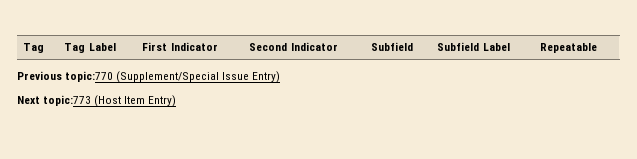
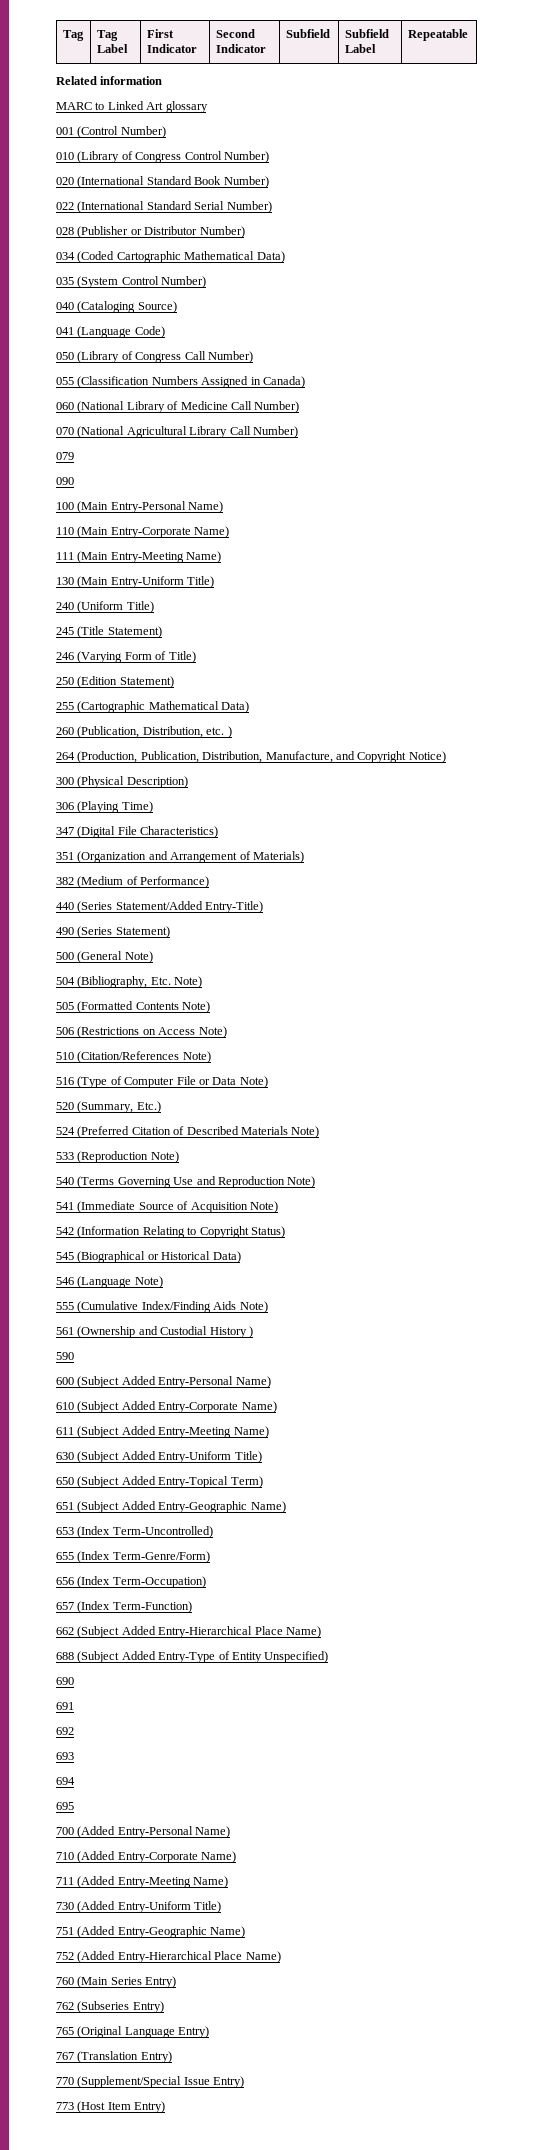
[17,71,114,82] Previous topic:770 -> [56,76,163,85] [56,101,208,113] [56,126,166,138] [56,151,269,163] [56,176,269,188] [56,201,272,213] [56,226,245,238] [56,251,285,263] [56,276,207,288] [56,301,177,313] [56,326,165,338] [56,351,253,363] [56,376,305,388] [56,401,300,413] [56,426,298,438] [56,452,74,460] [56,477,74,485] [56,501,224,513] [56,526,230,538] [56,551,222,563] [56,576,215,588] [56,601,154,613] [56,626,162,638] [56,651,196,663] [56,676,174,688] [56,701,250,713] [56,726,232,738] [56,751,446,763] [56,776,188,788] [56,801,153,813] [56,826,219,838] [56,851,304,863] [56,876,210,888] [56,901,264,913] [56,926,170,938] [56,951,153,963] [56,976,203,988] [56,1001,211,1013] [56,1026,227,1038] [56,1051,211,1063] [56,1076,268,1088] [56,1101,161,1113] [56,1126,320,1138] [56,1151,179,1163] [56,1176,316,1188] [56,1201,278,1213] [56,1226,285,1238] [56,1251,241,1263] [56,1276,163,1288] [56,1301,268,1313] [56,1326,253,1338] [56,1352,74,1360] [56,1376,271,1388] [56,1401,277,1413] [56,1426,269,1438] [56,1451,262,1463] [56,1476,263,1488] [56,1501,286,1513] [56,1526,213,1538] [56,1551,210,1563] [56,1576,206,1588] [56,1601,192,1613] [56,1626,321,1638] [56,1651,329,1663] [56,1677,74,1685] [56,1702,74,1710] [56,1727,74,1735] [56,1752,74,1760] [56,1777,75,1785] [56,1802,74,1810] [56,1826,231,1838] [56,1851,237,1863] [56,1876,229,1888] [56,1901,222,1913] [56,1926,246,1938] [56,1951,281,1963] [56,1976,177,1988] [56,2001,164,2013] [56,2026,210,2038] [56,2051,172,2063] [56,2077,74,2085] Related information // MARC to Linked Art glossary // 001 (Control Number) // 010 (Library of Congress Control Number) // 020 (International Standard Book Number) // 022 (International Standard Serial Number) // 028 (Publisher or Distributor Number) // 034 (Coded Cartographic Mathematical Data) // 035 (System Control Number) // 040 (Cataloging Source) // 041 (Language Code) // 050 (Library of Congress Call Number) // 055 (Classification Numbers Assigned in Canada) // 060 (National Library of Medicine Call Number) // 070 (National Agricultural Library Call Number) // 079 // 090 // 100 (Main Entry-Personal Name) // 110 (Main Entry-Corporate Name) // 111 (Main Entry-Meeting Name) // 130 (Main Entry-Uniform Title) // 240 (Uniform Title) // 245 (Title Statement) // 246 (Varying Form of Title) // 250 (Edition Statement) // 255 (Cartographic Mathematical Data) // 260 (Publication, Distribution, etc. ) // 264 (Production, Publication, Distribution, Manufacture, and Copyright Notice) // 300 (Physical Description) // 306 (Playing Time) // 347 (Digital File Characteristics) // 351 (Organization and Arrangement of Materials) // 382 (Medium of Performance) // 440 (Series Statement/Added Entry-Title) // 490 (Series Statement) // 500 (General Note) // 504 (Bibliography, Etc. Note) // 505 (Formatted Contents Note) // 506 (Restrictions on Access Note) // 510 (Citation/References Note) // 516 (Type of Computer File or Data Note) // 520 (Summary, Etc.) // 524 (Preferred Citation of Described Materials Note) // 533 (Reproduction Note) // 540 (Terms Governing Use and Reproduction Note) // 541 (Immediate Source of Acquisition Note) // 542 (Information Relating to Copyright Status) // 545 (Biographical or Historical Data) // 546 (Language Note) // 555 (Cumulative Index/Finding Aids Note) // 561 (Ownership and Custodial History ) // 590 // 600 (Subject Added Entry-Personal Name) // 610 (Subject Added Entry-Corporate Name) // 611 (Subject Added Entry-Meeting Name) // 630 (Subject Added Entry-Uniform Title) // 650 (Subject Added Entry-Topical Term) // 651 (Subject Added Entry-Geographic Name) // 653 (Index Term-Uncontrolled) // 655 (Index Term-Genre/Form) // 656 (Index Term-Occupation) // 657 (Index Term-Function) // 662 (Subject Added Entry-Hierarchical Place Name) // 688 (Subject Added Entry-Type of Entity Unspecified) // 690 // 691 // 692 // 693 // 694 // 695 // 700 (Added Entry-Personal Name) // 710 (Added Entry-Corporate Name) // 711 (Added Entry-Meeting Name) // 730 (Added Entry-Uniform Title) // 751 (Added Entry-Geographic Name) // 752 (Added Entry-Hierarchical Place Name) // 760 (Main Series Entry) // 762 (Subseries Entry) // 765 (Original Language Entry) // 767 (Translation Entry) // 770
[17,95,92,106] Next topic:773 -> [56,2102,74,2110] 773

